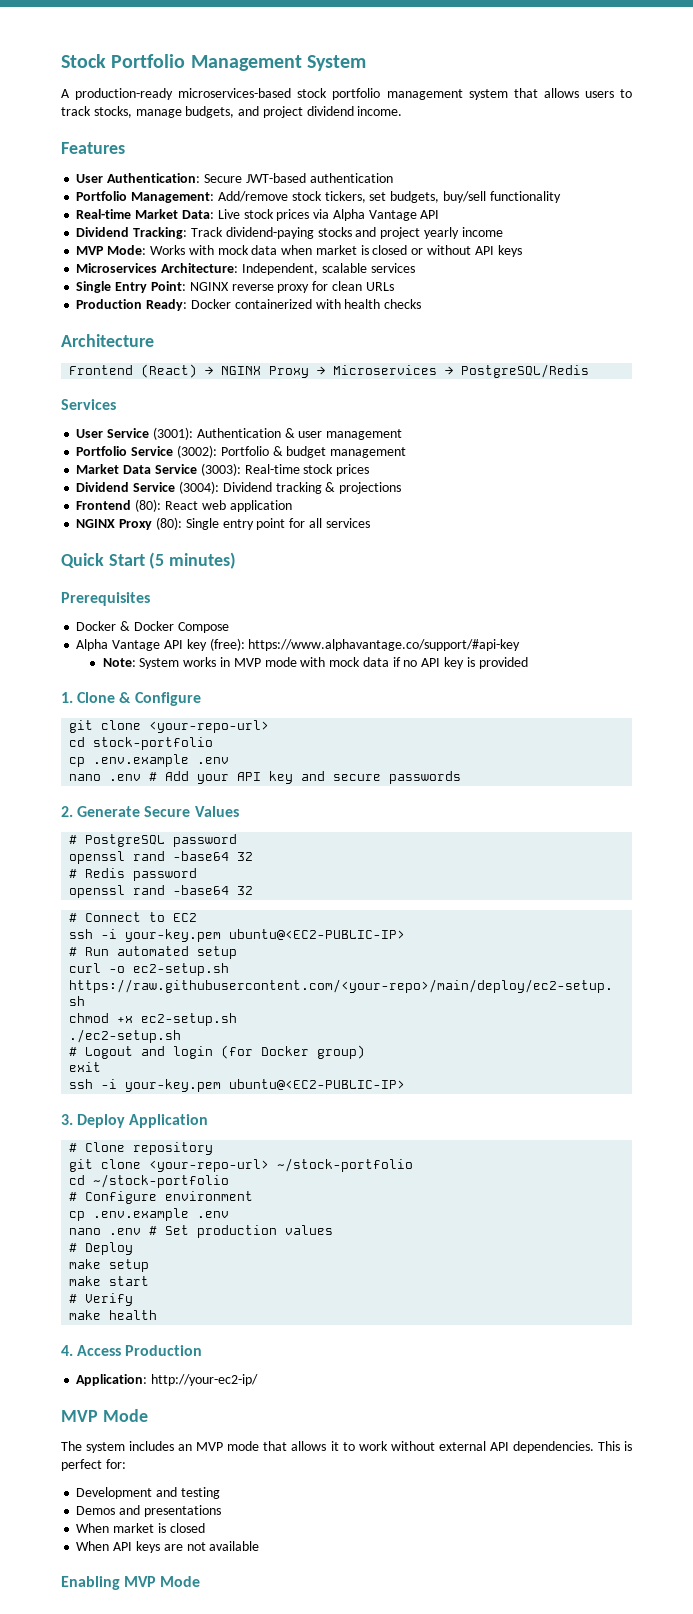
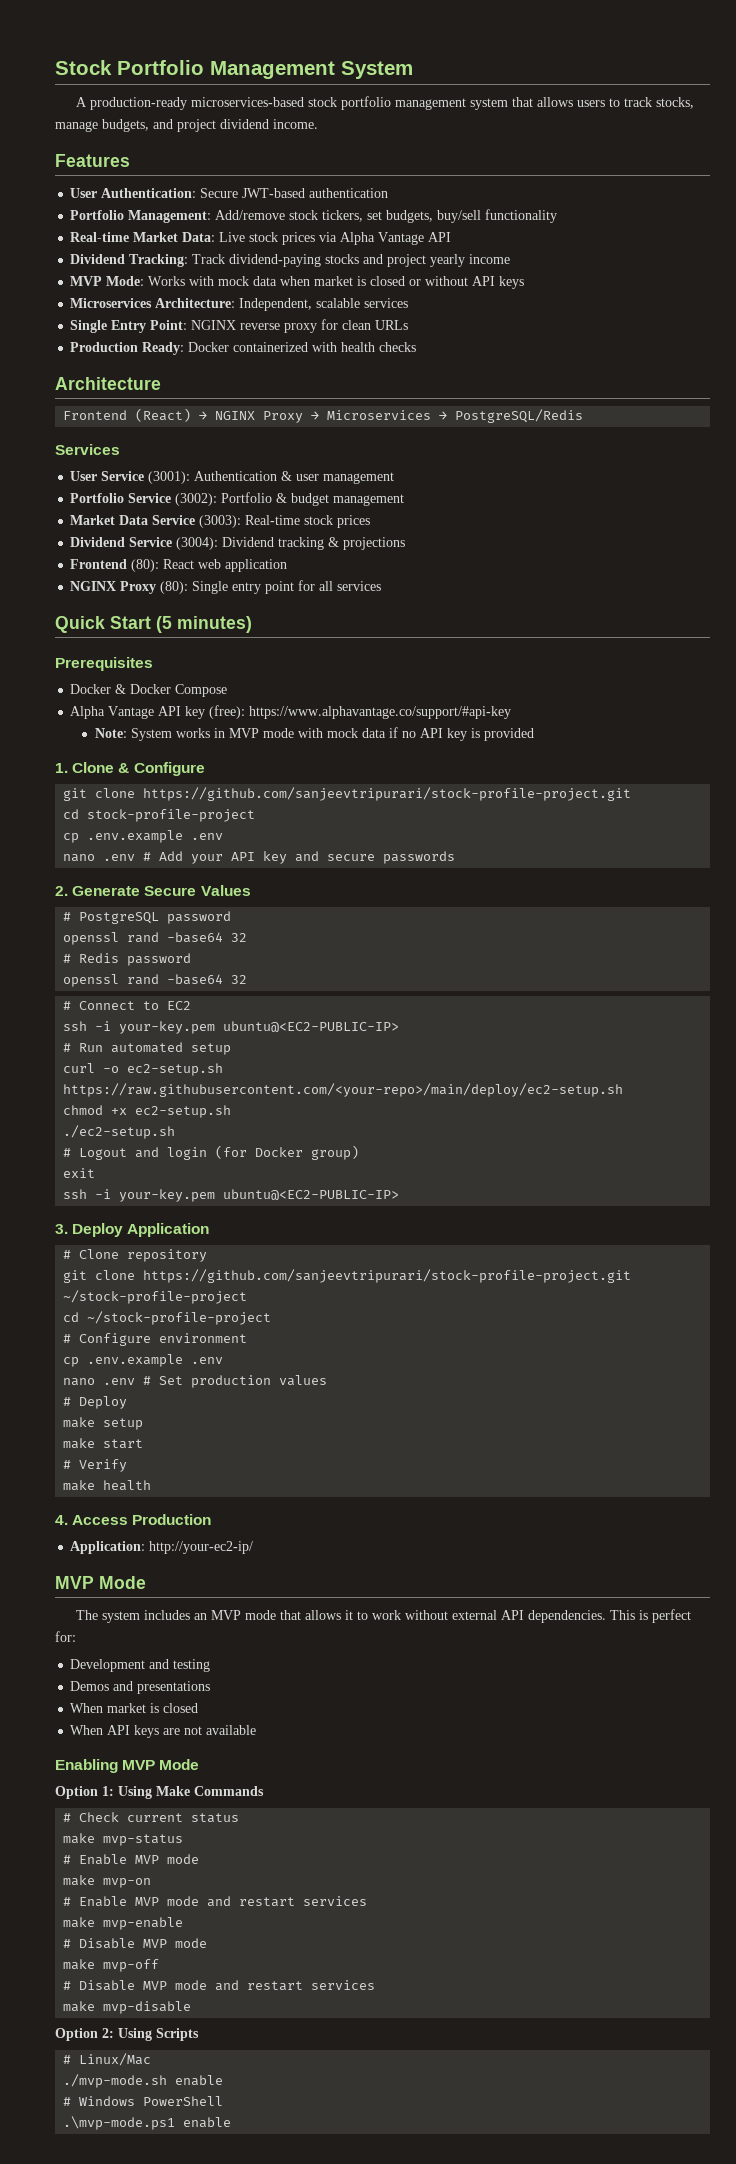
[149,720,270,733] [69,737,214,750] <your-repo-url> // cd stock-portfolio -> [143,787,632,801] [63,809,256,822] https://github.com/sanjeevtripurari/stock-profile-project.git // cd stock-profile-project
[149,1158,414,1172] [69,1174,230,1188] <your-repo-url> ~/stock-portfolio // cd ~/stock-portfolio -> [143,1269,632,1283] [63,1290,248,1304] [63,1311,272,1325] https://github.com/sanjeevtripurari/stock-profile-project.git ~/stock-profile-project // cd ~/stock-profile-project
(201, 1581) none -> [55,1786,264,1799] [63,1812,240,1823] [63,1833,184,1846] [63,1854,200,1865] [63,1875,152,1888] [63,1896,368,1907] [63,1917,184,1930] [63,1938,208,1949] [63,1959,160,1972] [63,1980,376,1991] [63,2001,192,2014] [55,2028,199,2041] [63,2053,152,2066] [63,2074,224,2088] [63,2096,224,2106] [63,2116,232,2130] // Option 1: Using Make Commands // # Check current status // make mvp-status // # Enable MVP mode // make mvp-on // # Enable MVP mode and restart services // make mvp-enable // # Disable MVP mode // make mvp-off // # Disable MVP mode and restart services // make mvp-disable // Option 2: Using Scripts // # Linux/Mac // ./mvp-mode.sh enable // # Windows PowerShell // .\mvp-mode.ps1 enable

